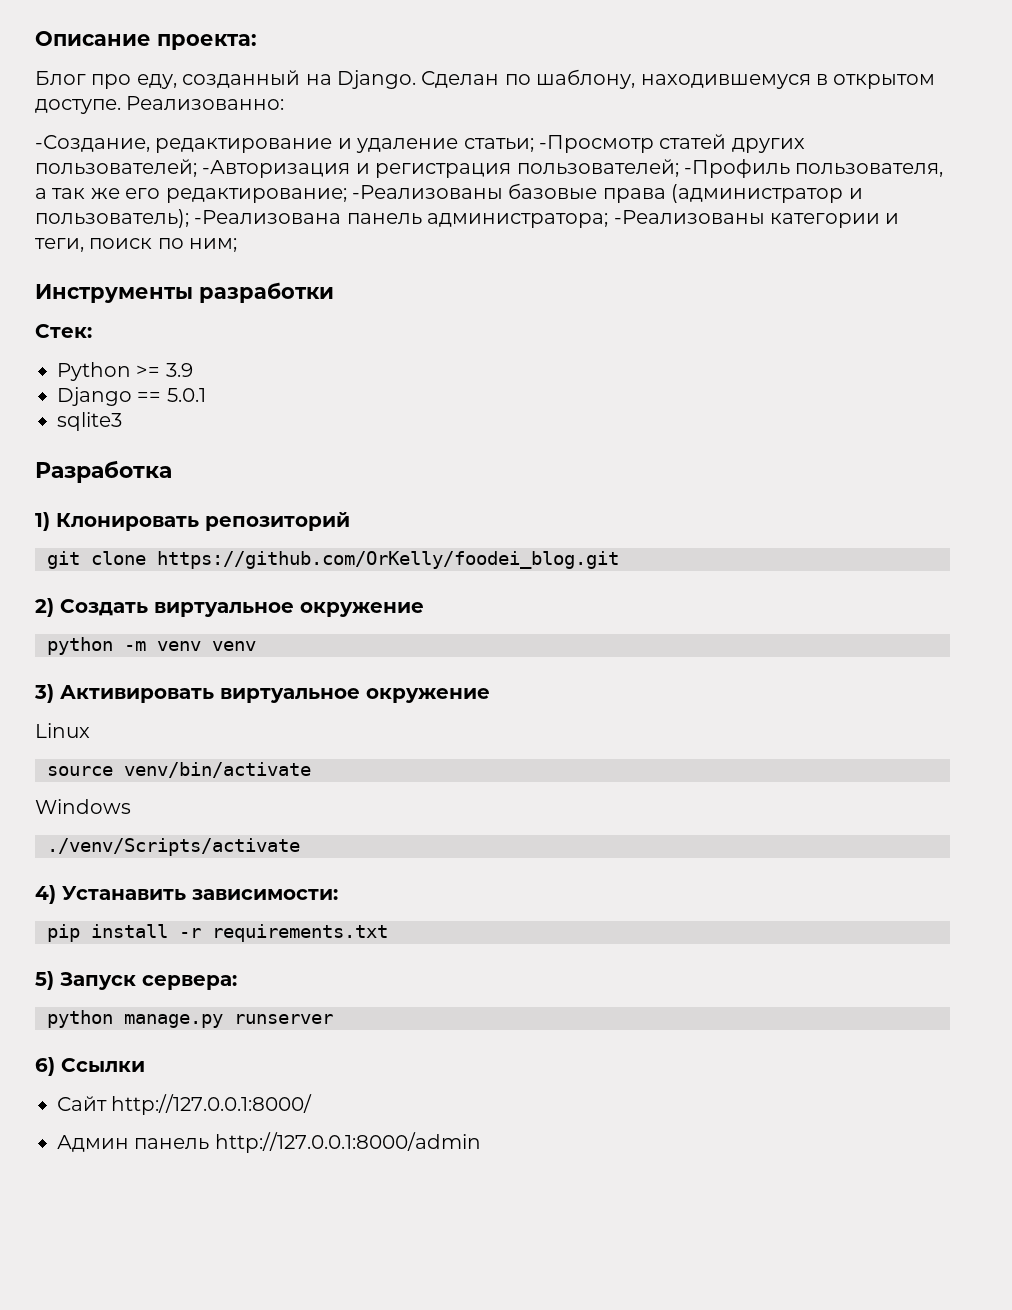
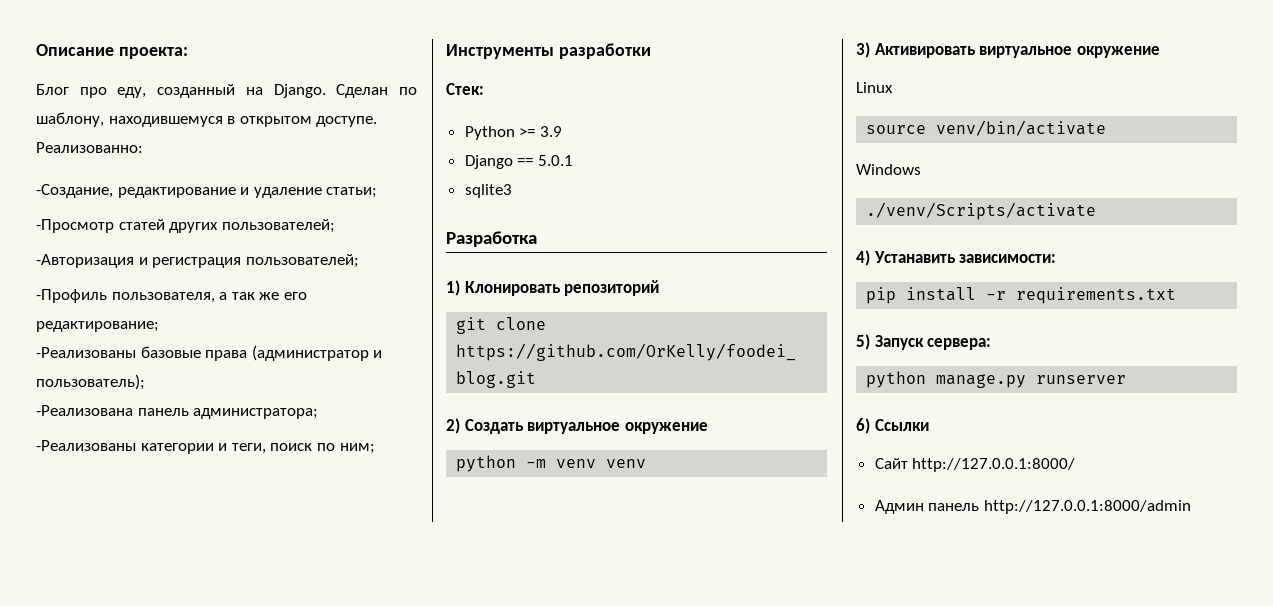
(534, 145) none -> (378, 192) //
(197, 168) none -> (335, 226) //
(679, 168) none -> (359, 261) //
(347, 195) none -> (159, 326) //
(189, 218) none -> (145, 382) //
(609, 220) none -> (319, 413) //

